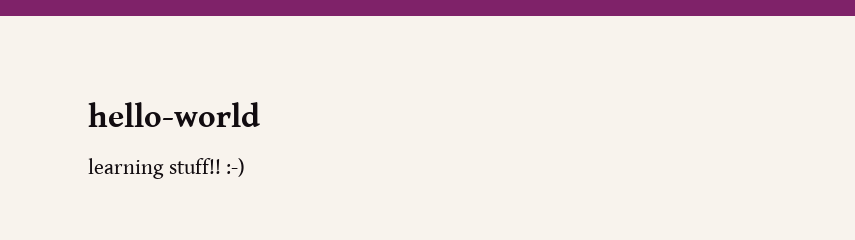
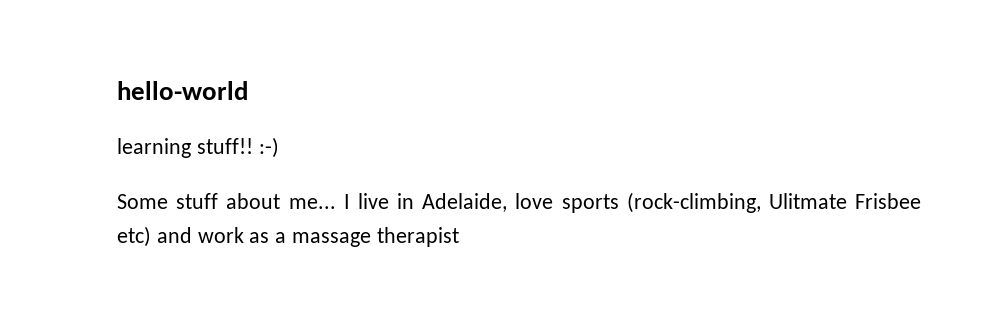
(246, 167) none -> [117,192,921,213] [117,226,459,247] // Some stuff about me... I live in Adelaide, love sports (rock-climbing, Ulitmate Frisbee etc) and work as a massage therapist

